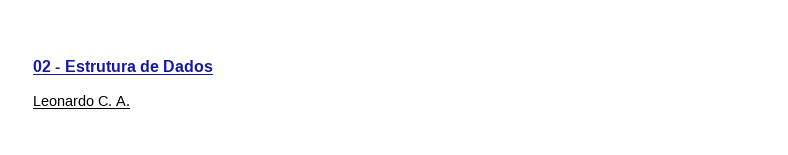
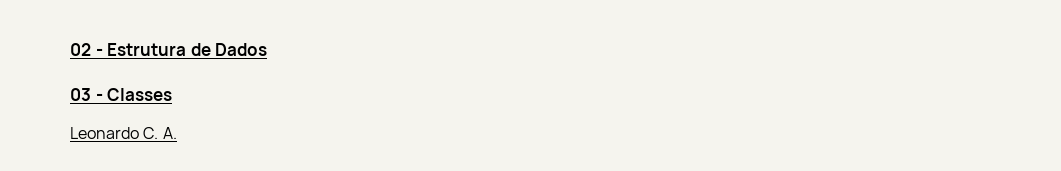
(214, 66) none -> [70,88,173,101] // 03 - Classes

